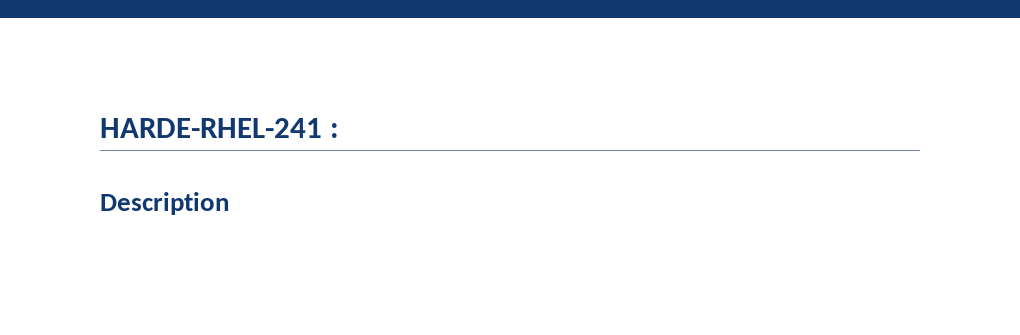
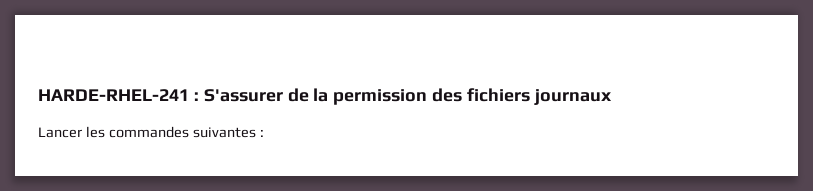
[100,192,229,215] // Description -> [203,88,612,105] [38,126,264,138] S'assurer de la permission des fichiers journaux // Lancer les commandes suivantes :

